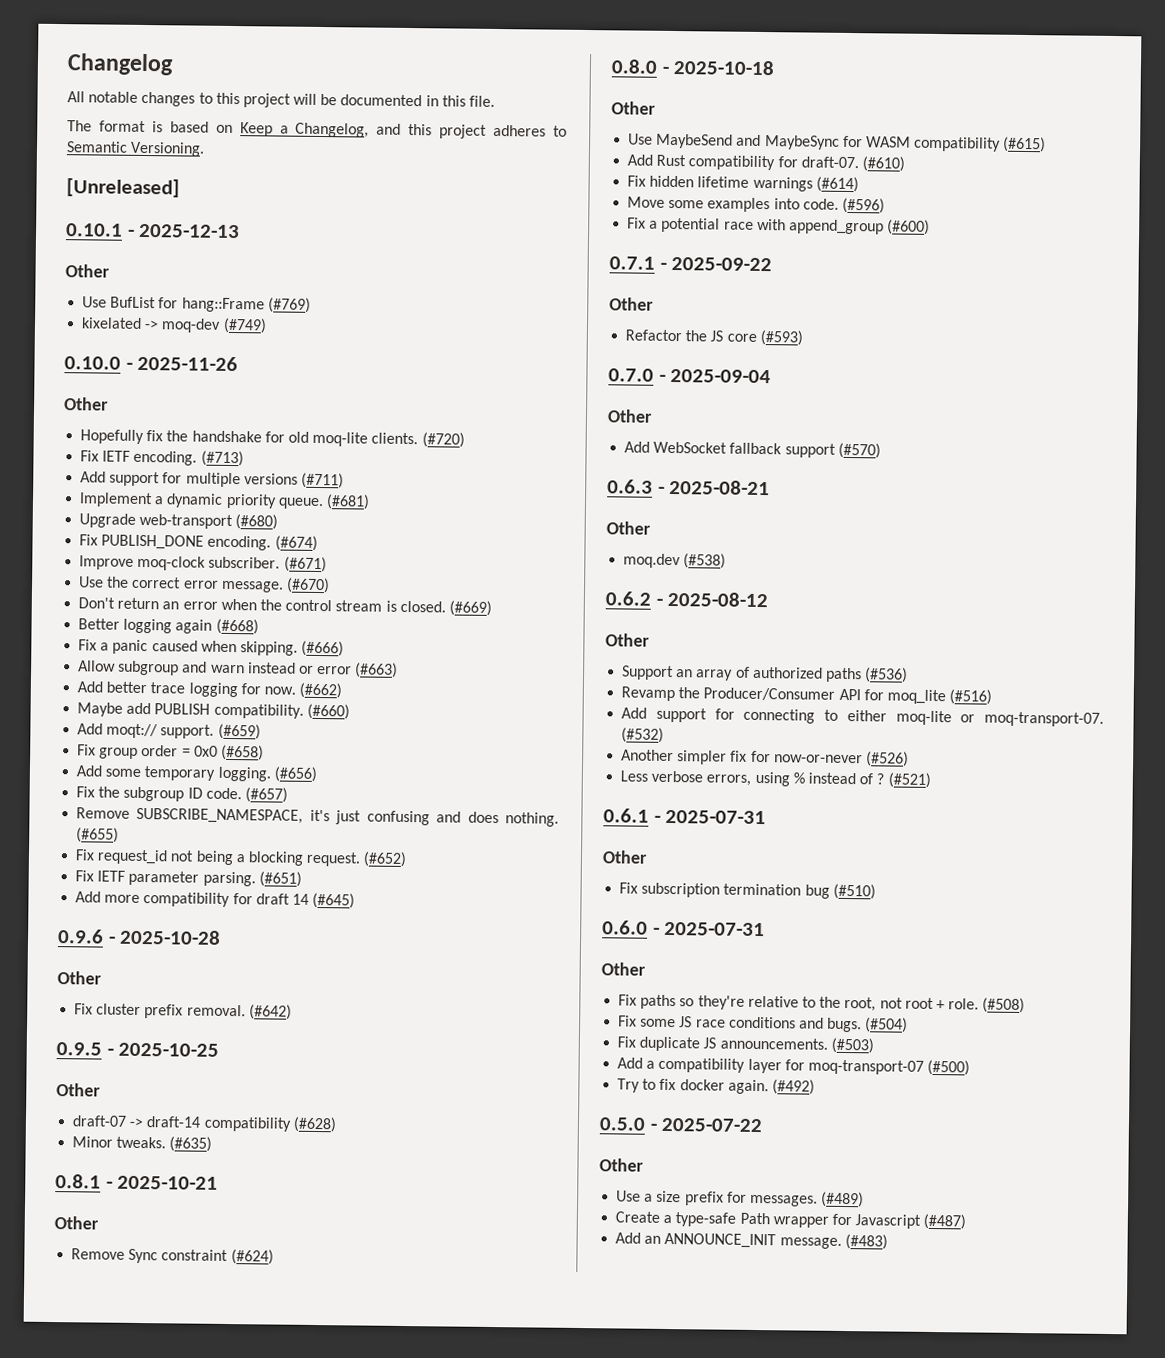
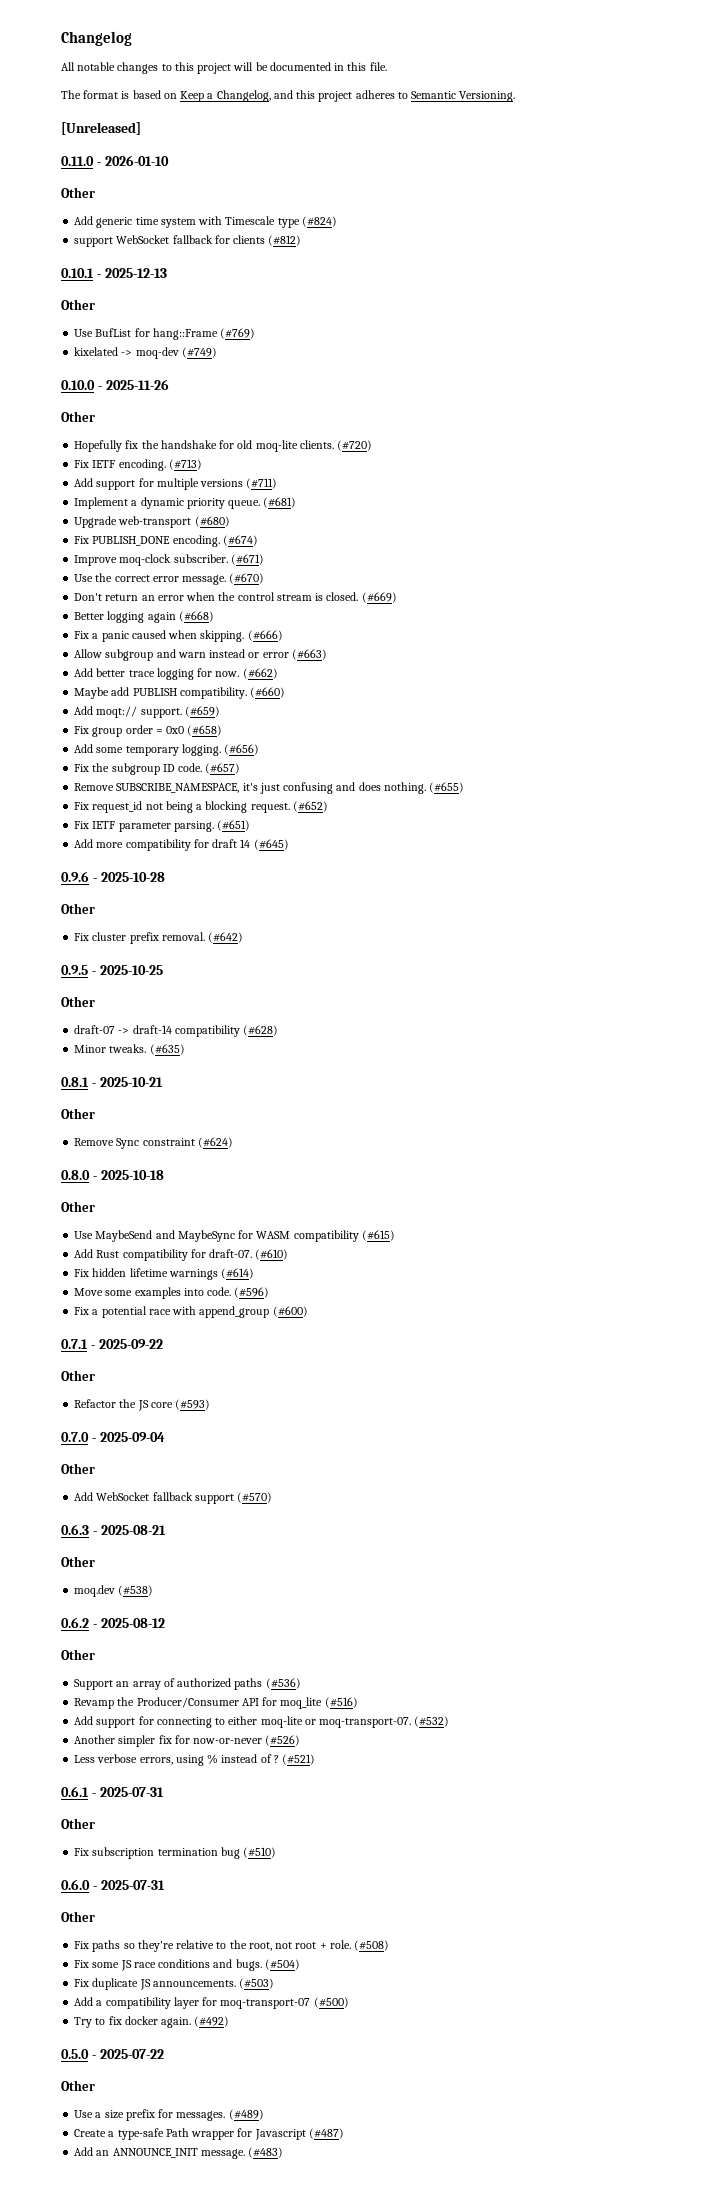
(180, 188) none -> [61,155,169,166] [61,187,95,198] [74,216,337,228] [74,235,302,247] // 0.11.0 - 2026-01-10 // Other // Add generic time system with Timescale type (#824) // support WebSocket fallback for clients (#812)

